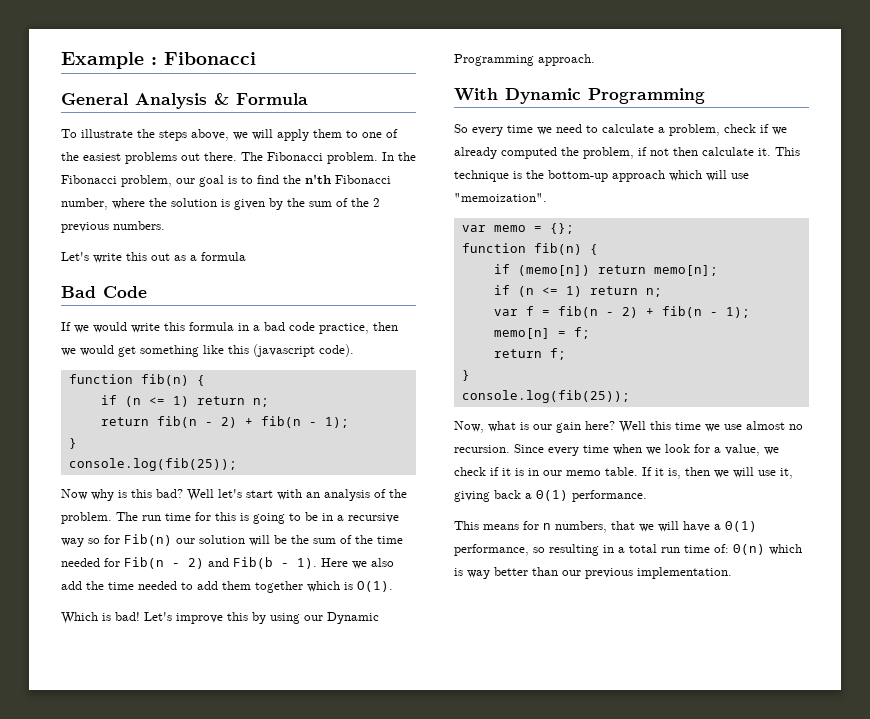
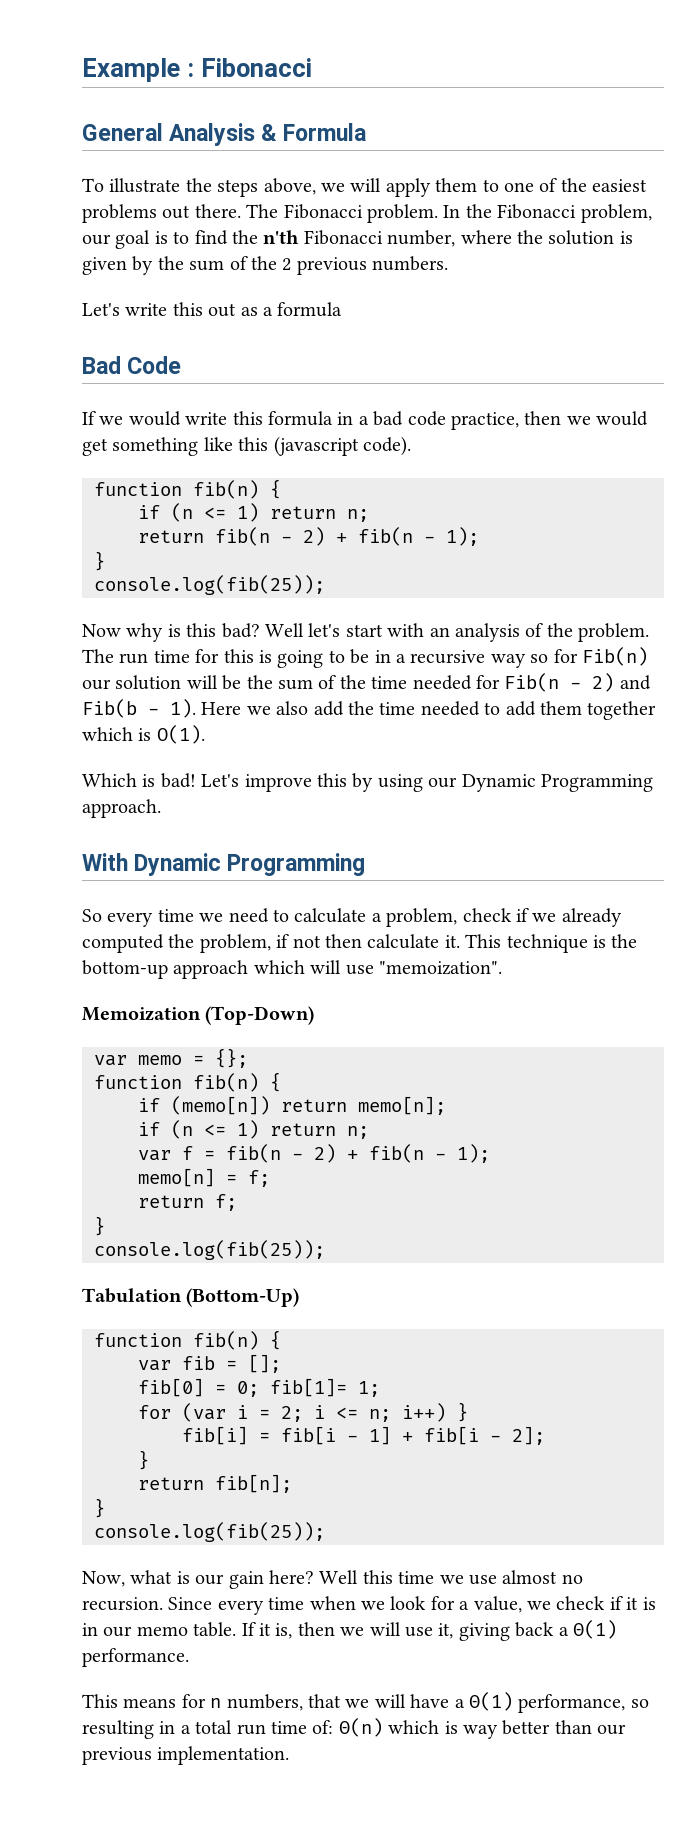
(547, 197) none -> [82,1006,315,1025] // Memoization (Top-Down)
(630, 396) none -> [82,1288,300,1307] [94,1330,281,1350] [138,1354,281,1373] [138,1378,380,1397] [138,1402,468,1422] [182,1426,545,1445] [138,1450,149,1470] [138,1474,292,1493] [94,1498,105,1518] [94,1522,325,1542] // Tabulation (Bottom-Up) // function fib(n) { // var fib = []; // fib[0] = 0; fib[1]= 1; // for (var i = 2; i <= n; i++) } // fib[i] = fib[i - 1] + fib[i - 2]; // } // return fib[n]; // } // console.log(fib(25));

